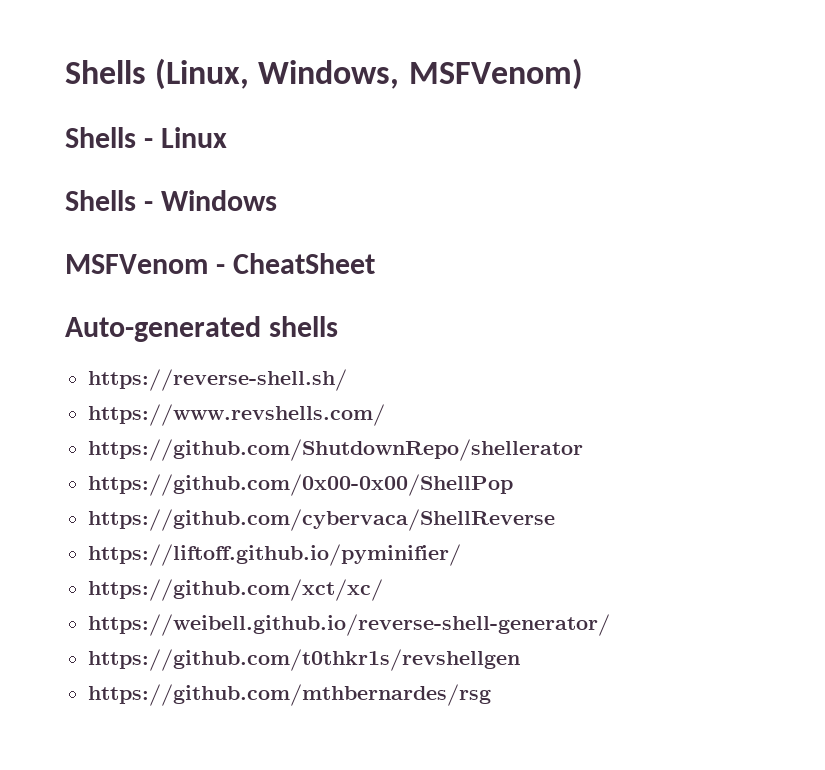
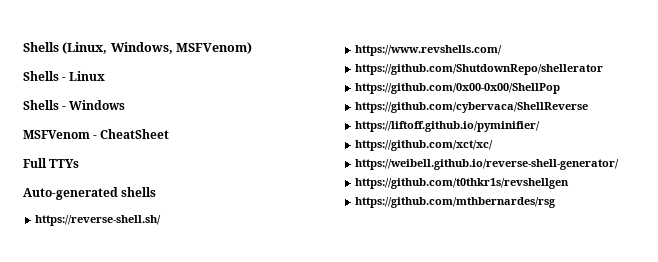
(375, 263) none -> [23,158,80,168] // Full TTYs

